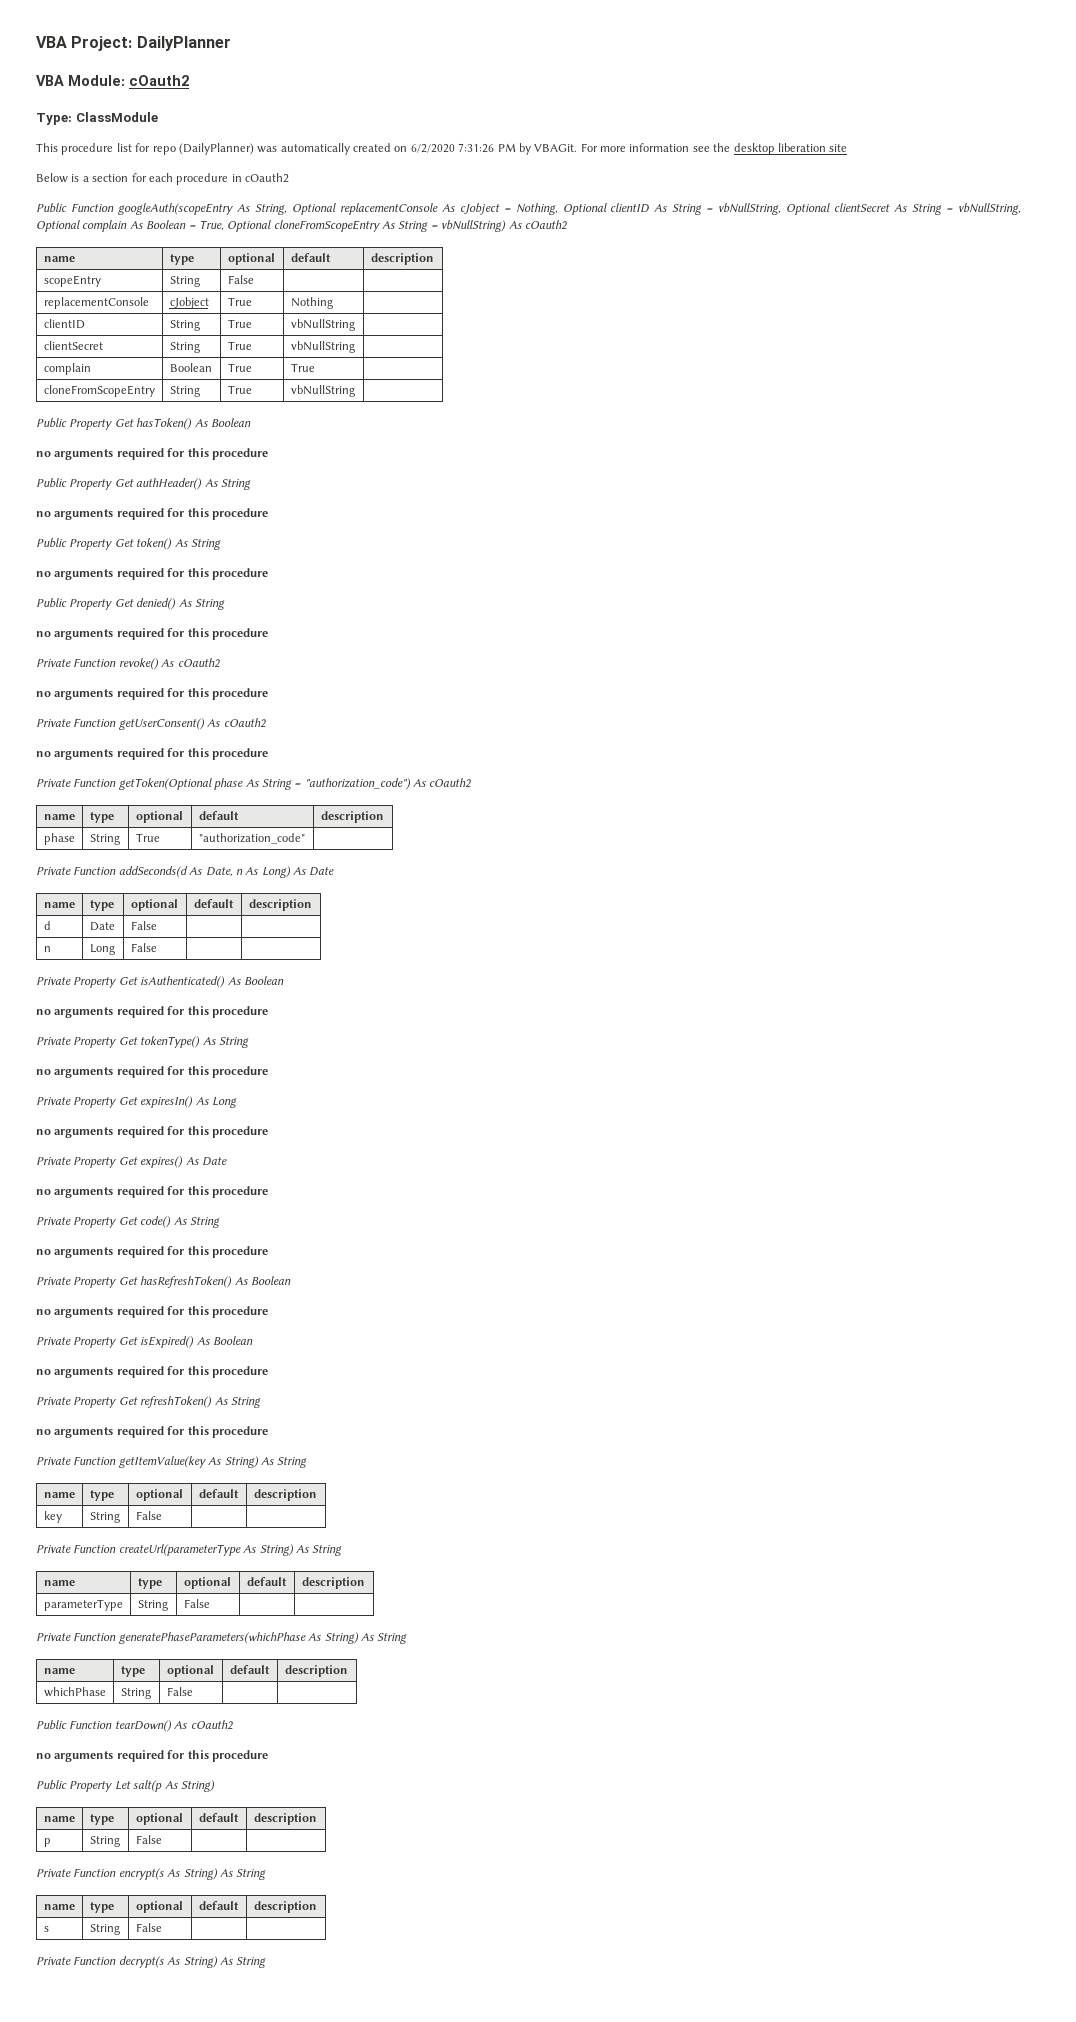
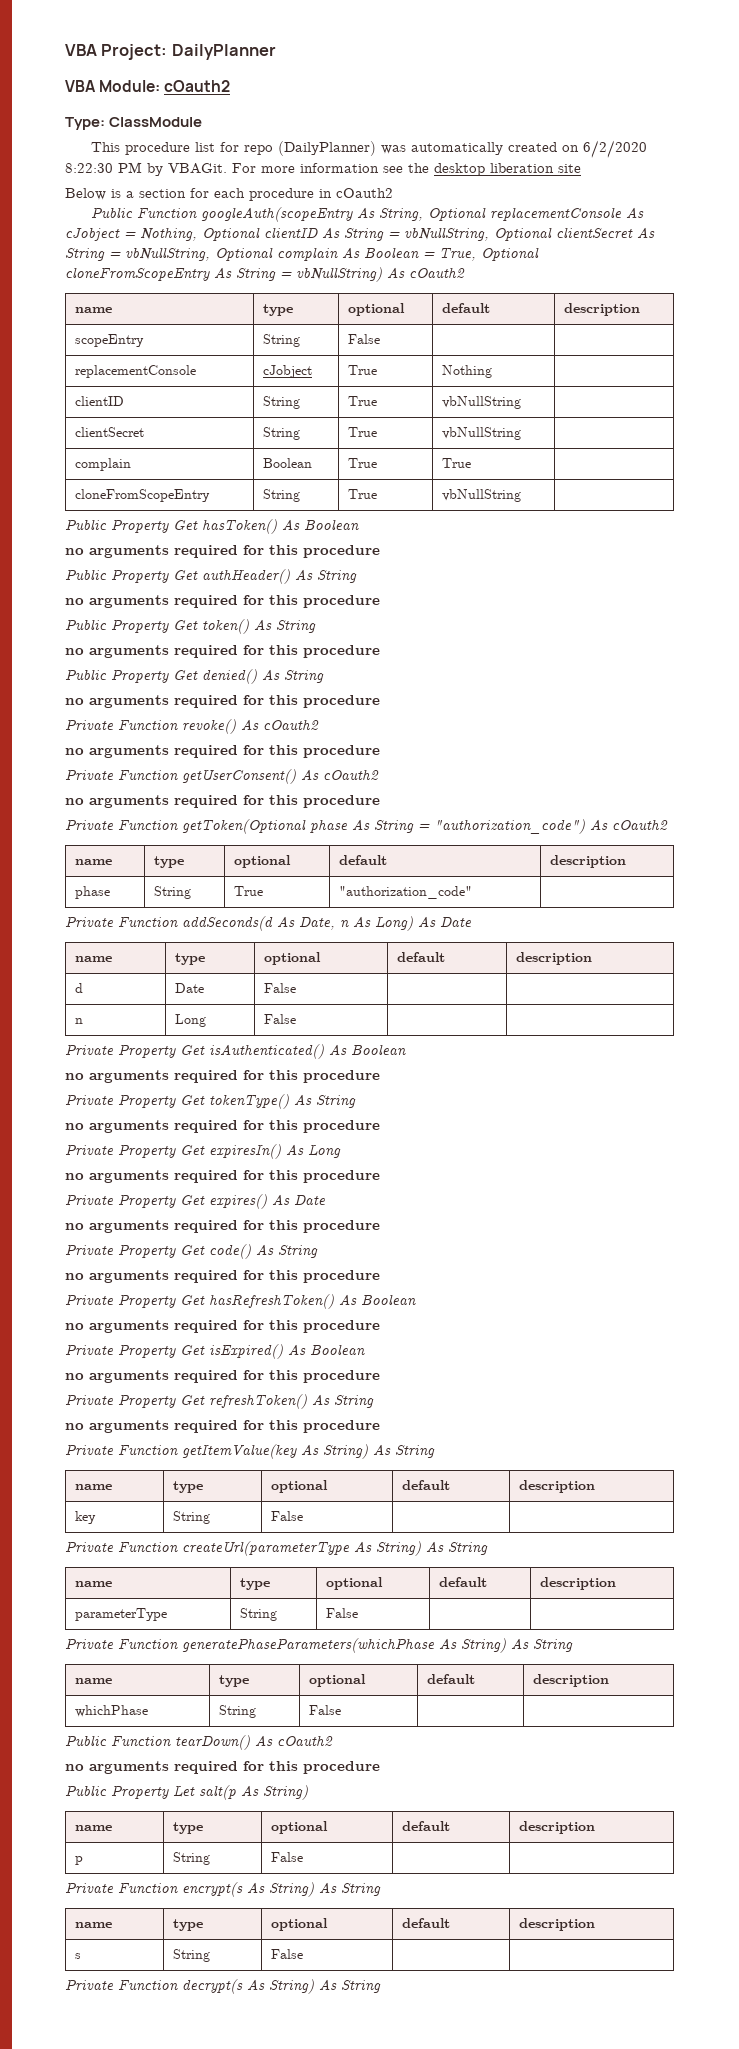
[458,143,495,153] 7:31:26 -> [65,163,113,173] 8:22:30

